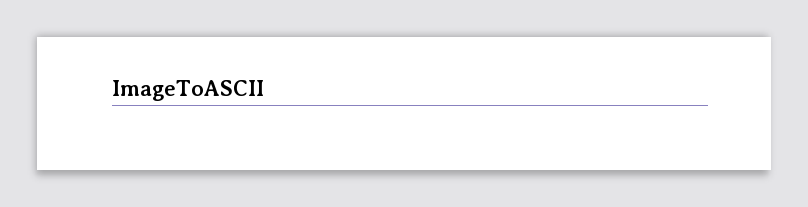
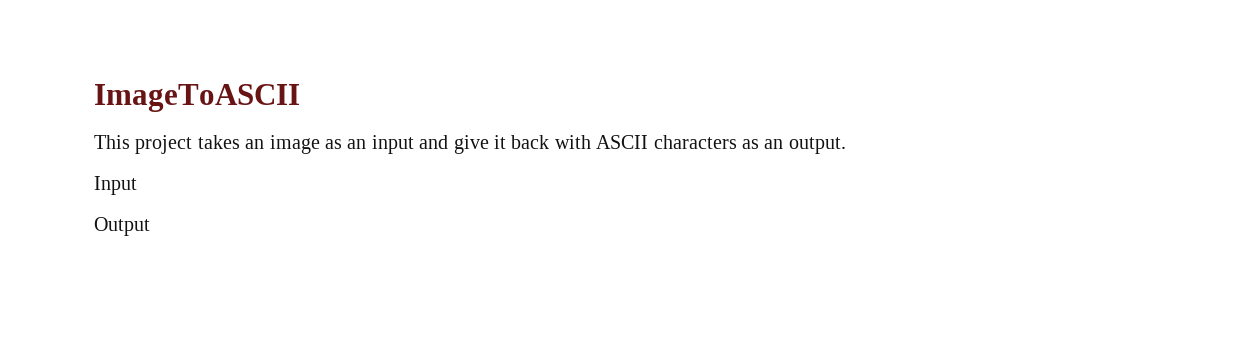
(264, 90) none -> [94,135,846,154] [94,176,137,195] [94,217,150,236] // This project takes an image as an input and give it back with ASCII characters as an output. // Input // Output

